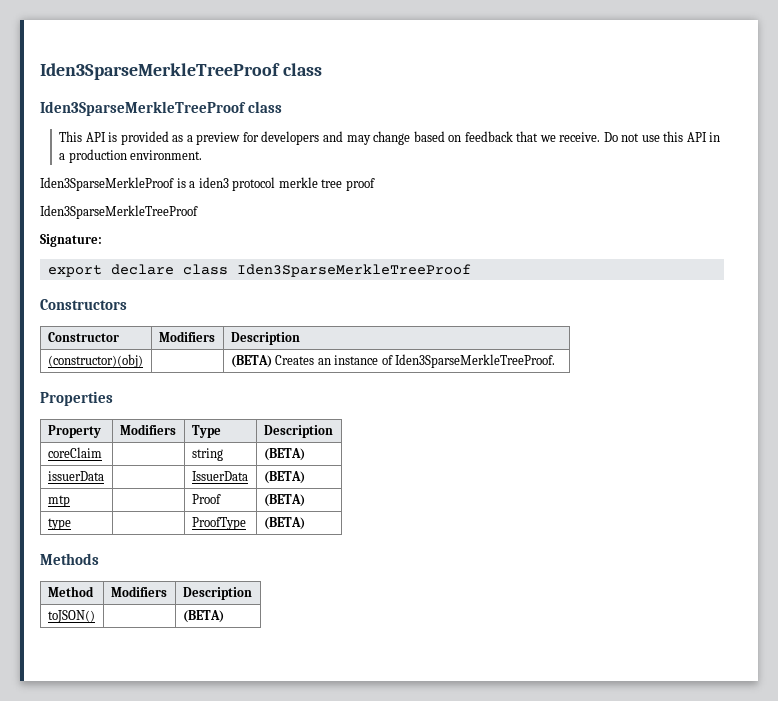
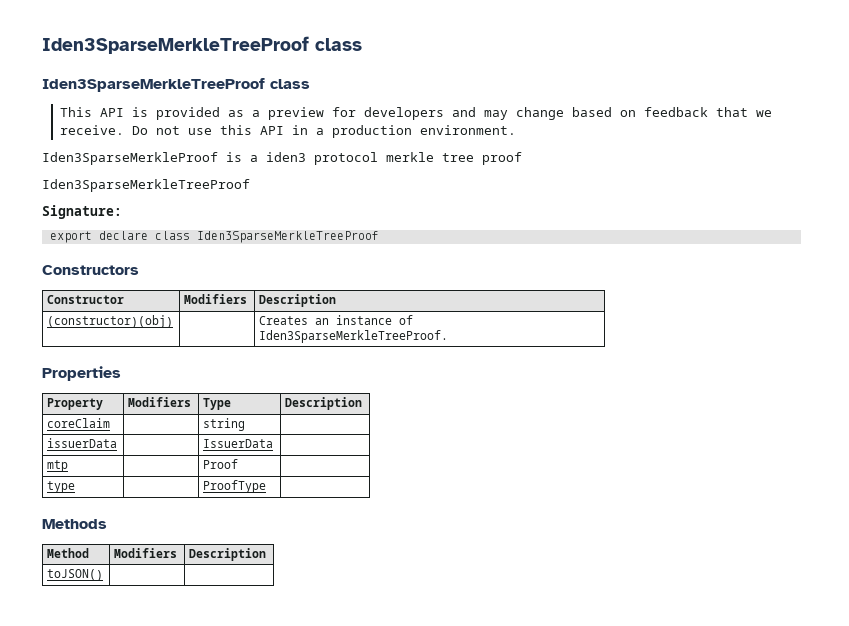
[230,355,272,368] (BETA) -> (174, 321) none
[263,448,305,461] (BETA) -> (246, 424) none
[263,471,305,484] (BETA) -> (274, 443) none
[263,494,305,507] (BETA) -> (239, 464) none
[263,517,305,530] (BETA) -> (267, 486) none
[182,610,224,623] (BETA) -> (104, 575) none

